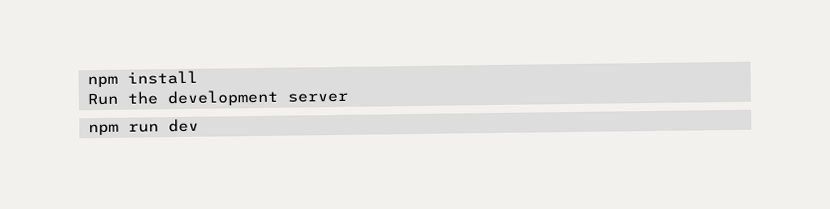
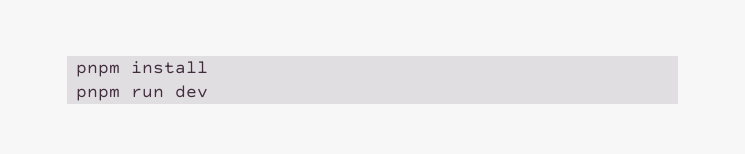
[86,75,118,88] npm -> [76,64,120,77] pnpm
[86,89,348,107] [87,123,119,136] Run the development server // npm -> [76,88,120,101] pnpm

